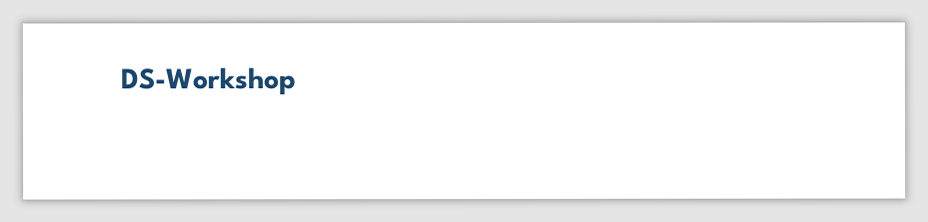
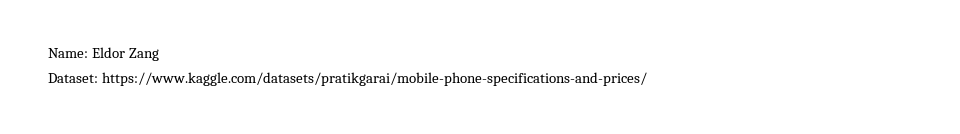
[120,67,296,96] DS-Workshop -> [48,47,159,61] [48,72,647,86] Name: Eldor Zang // Dataset: https://www.kaggle.com/datasets/pratikgarai/mobile-phone-specifications-and-prices/

